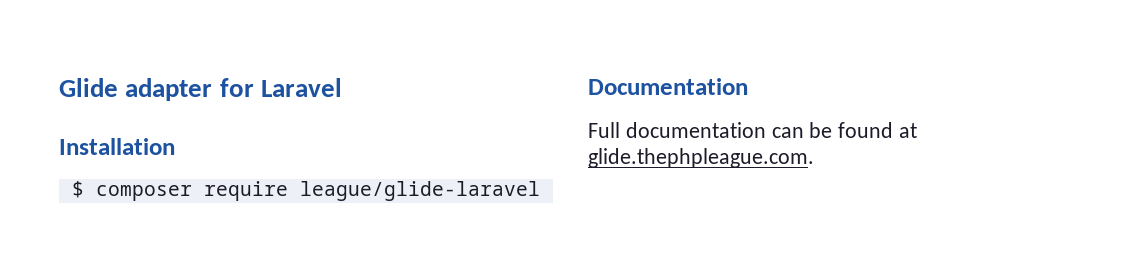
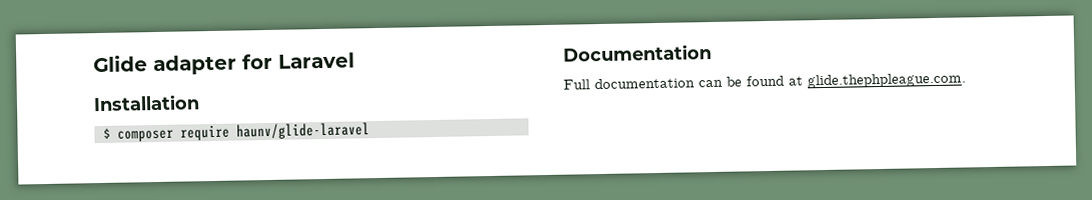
[299,181,540,201] league/glide-laravel -> [235,122,370,140] haunv/glide-laravel

